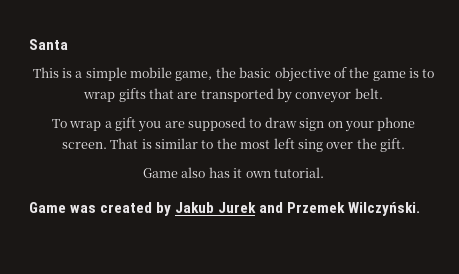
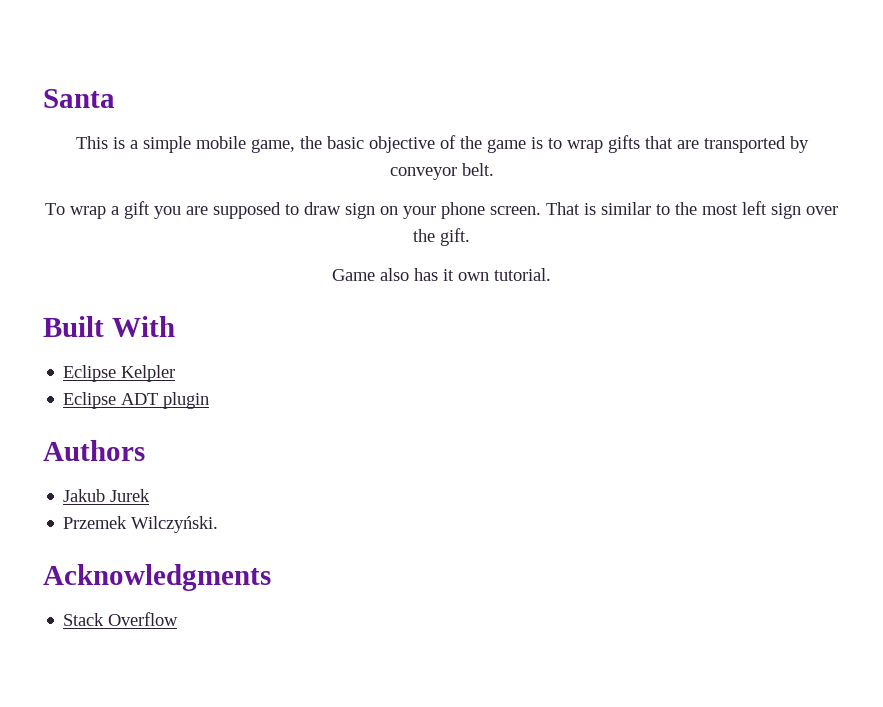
[297,139,323,152] sing -> [771,203,801,219] sign
[29,202,172,216] Game was created by -> [43,316,175,337] [63,365,176,382] [63,392,210,409] [43,440,145,461] Built With // Eclipse Kelpler // Eclipse ADT plugin // Authors //
[259,202,284,213] and -> (151, 495) //
(421, 209) none -> [43,564,271,591] [63,612,179,626] // Acknowledgments // Stack Overflow

